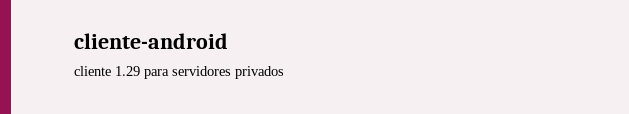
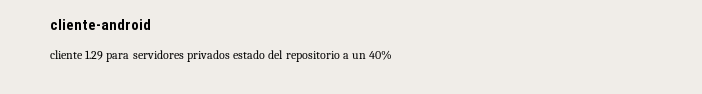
(284, 72) none -> [233,50,393,62] estado del repositorio a un 40%

